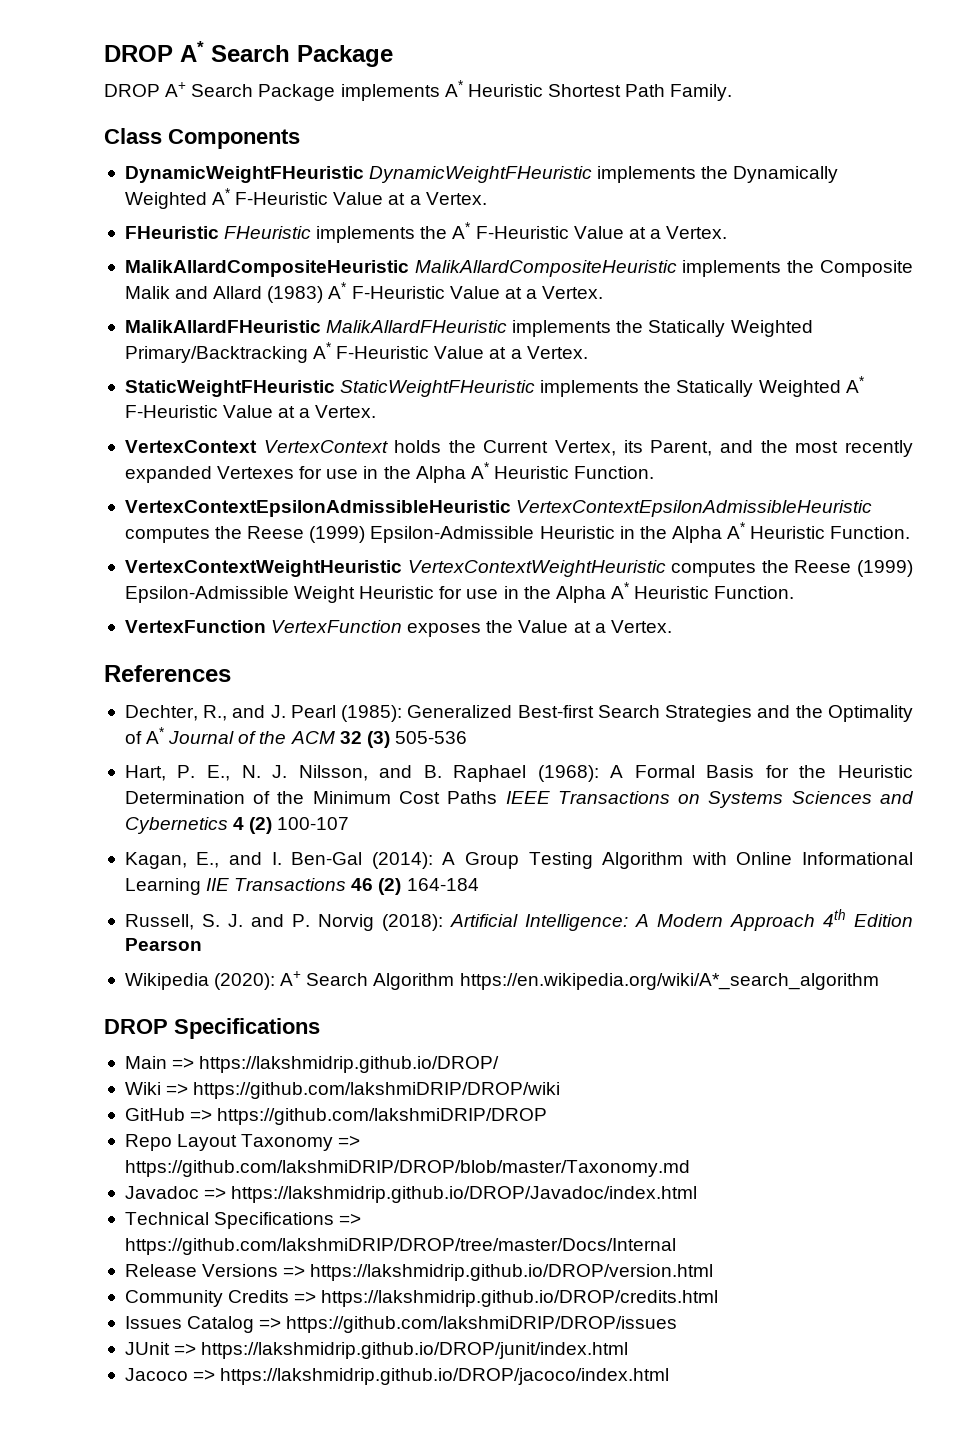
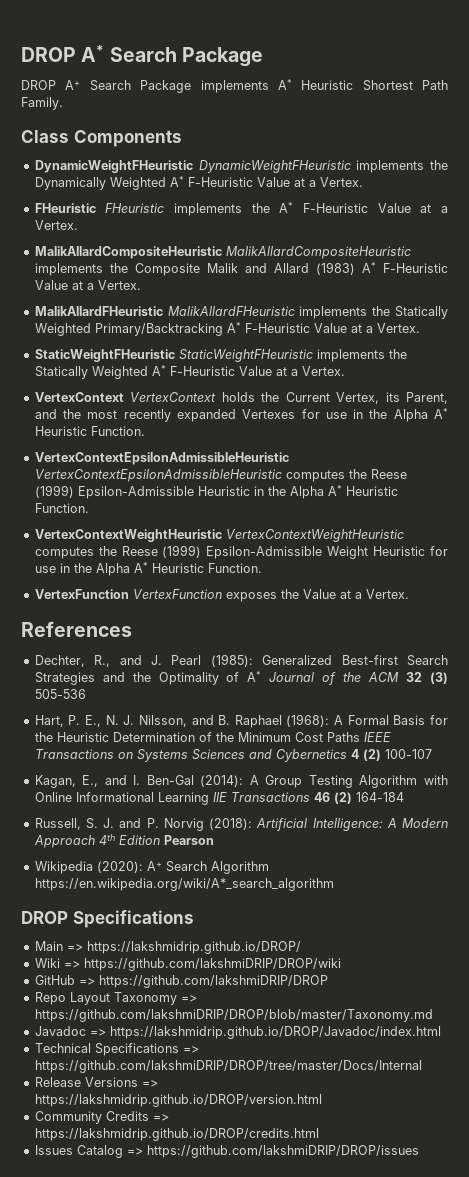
[124,1342,629,1359] [124,1368,670,1385] // JUnit => https://lakshmidrip.github.io/DROP/junit/index.html // Jacoco => https://lakshmidrip.github.io/DROP/jacoco/index.html -> (419, 1151) none

